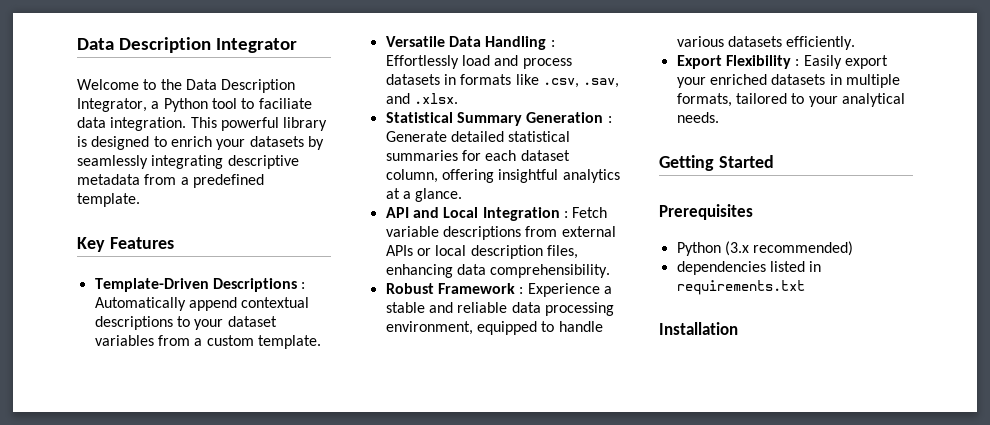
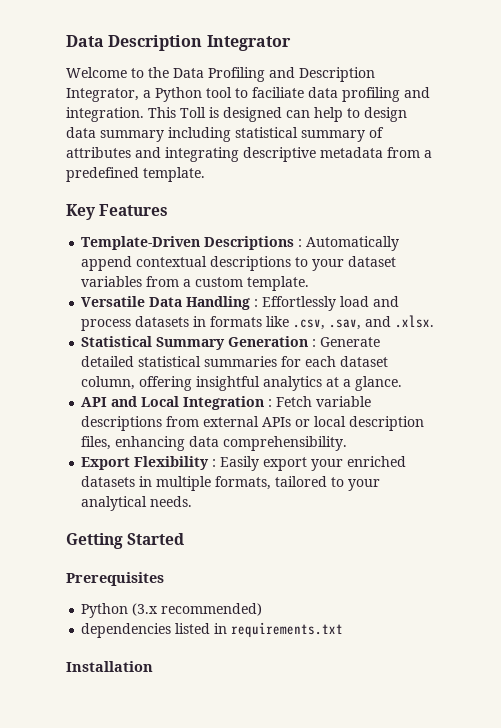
(217, 84) none -> [208,67,295,82] Profiling and
[110,117,328,131] [77,136,324,150] [77,155,148,169] integration. This powerful library is designed to enrich your datasets by seamlessly -> [342,87,430,102] [66,107,407,122] [66,127,384,142] [66,147,161,158] profiling and integration. This Toll is designed can help to design data summary including statistical summary of attributes and
[385,283,612,297] [385,302,614,316] [385,321,603,335] [676,36,856,50] // Robust Framework : Experience a stable and reliable data processing environment, equipped to handle various datasets efficiently. -> (348, 443) none

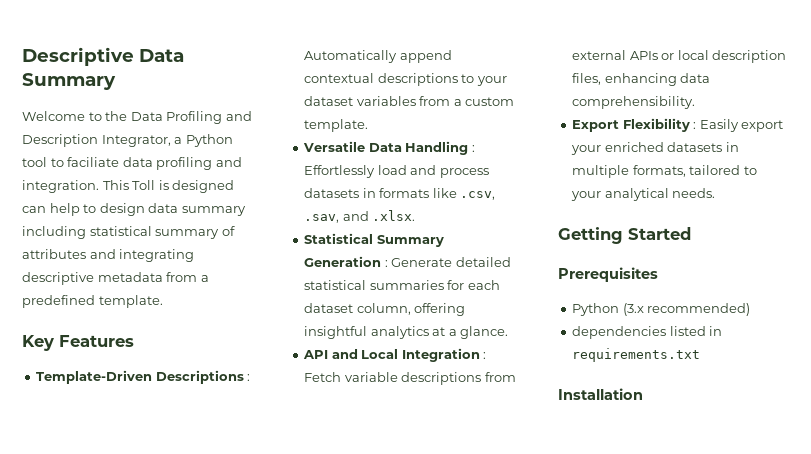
[66,35,291,51] Data Description Integrator -> [22,47,184,66] [22,73,116,90] Descriptive Data Summary

